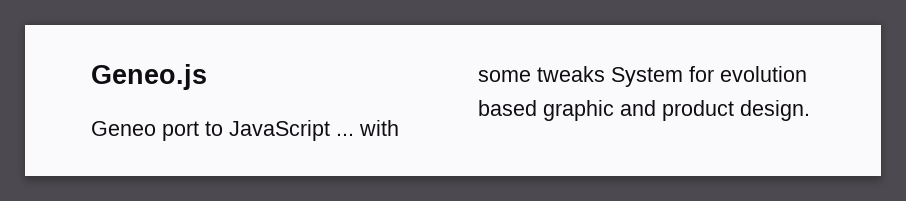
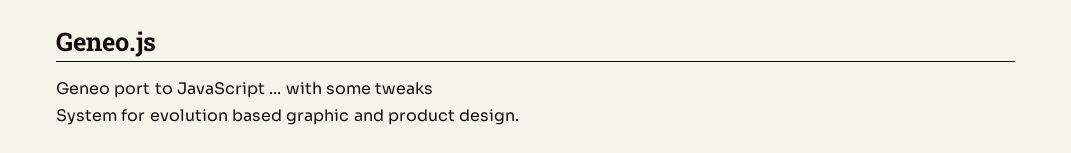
(605, 74) none -> (434, 88) //

